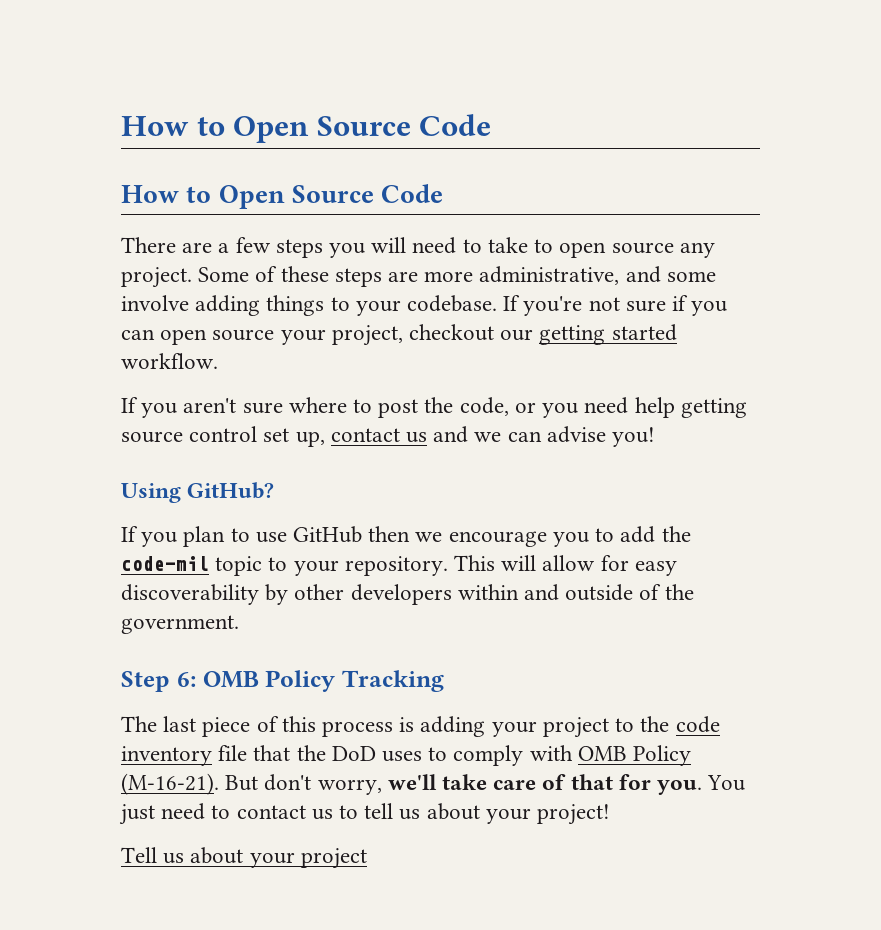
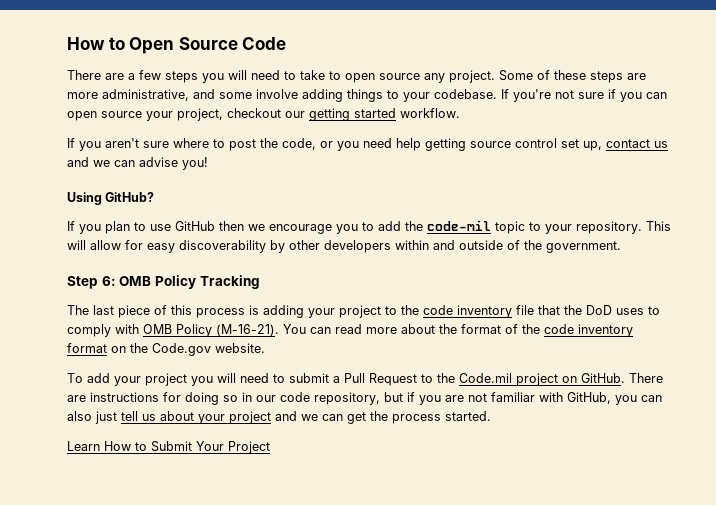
[121,114,492,143] [121,184,444,209] How to Open Source Code // How to Open Source Code -> [67,37,287,54] How to Open Source Code
[225,774,746,795] [119,803,611,825] [121,847,367,869] But don't worry, we'll take care of that for you. You just need to contact us to tell us about your project! // Tell us about your project -> [283,324,633,337] [67,343,265,356] [67,373,663,386] [67,392,662,405] [67,411,491,424] [67,441,270,454] You can read more about the format of the code inventory format on the Code.gov website. // To add your project you will need to submit a Pull Request to the Code.mil project on GitHub. There are instructions for doing so in our code repository, but if you are not familiar with GitHub, you can also just tell us about your project and we can get the process started. // Learn How to Submit Your Project

